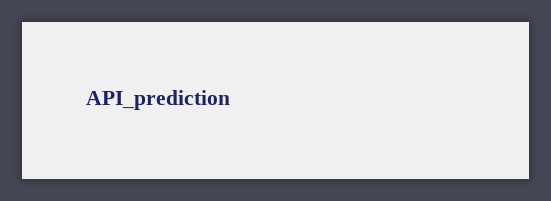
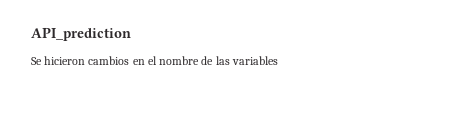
(230, 100) none -> [31,56,278,65] // Se hicieron cambios en el nombre de las variables

